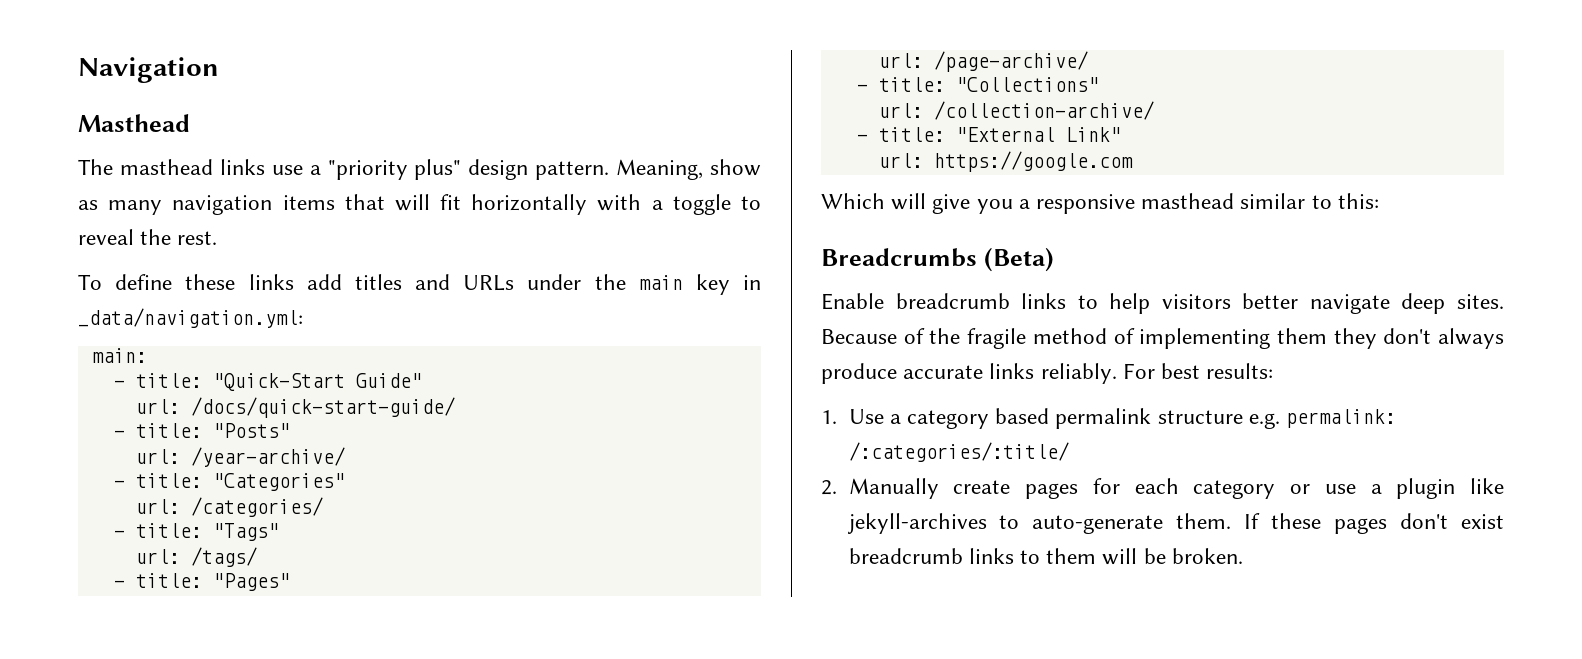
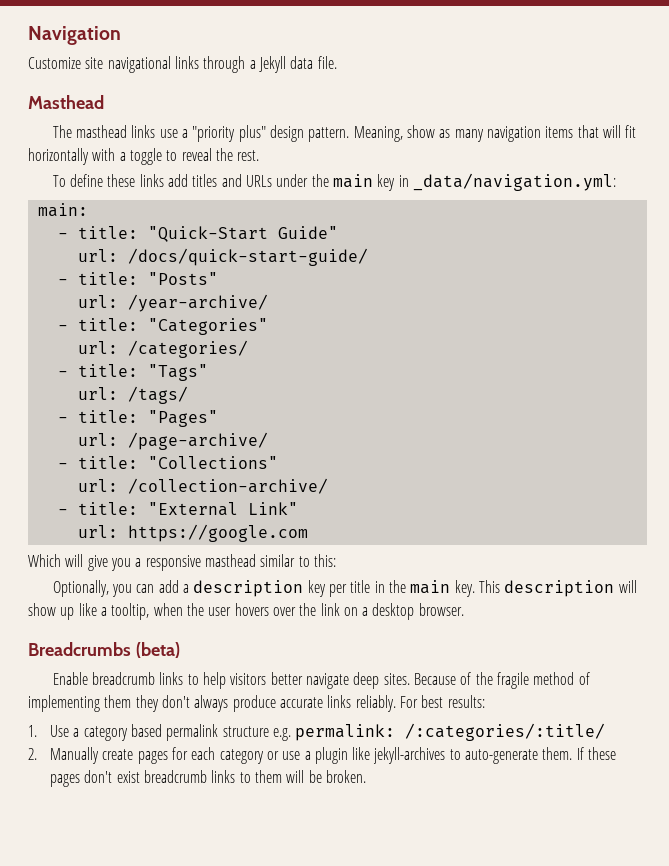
(219, 70) none -> [28,56,337,73] // Customize site navigational links through a Jekyll data file.
(1379, 201) none -> [52,580,637,597] [28,603,464,620] // Optionally, you can add a description key per title in the main key. This description will show up like a tooltip, when the user hovers over the link on a desktop browser.
[983,247,1054,272] (Beta) -> [135,642,180,658] (beta)

